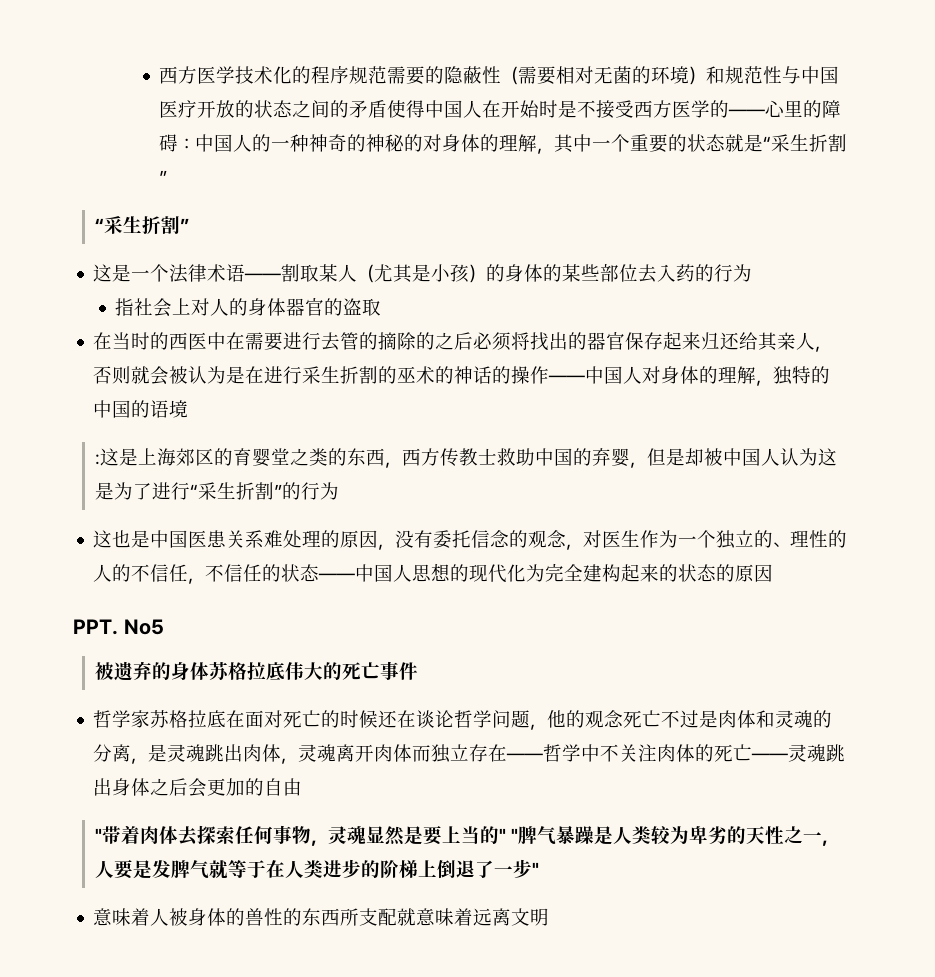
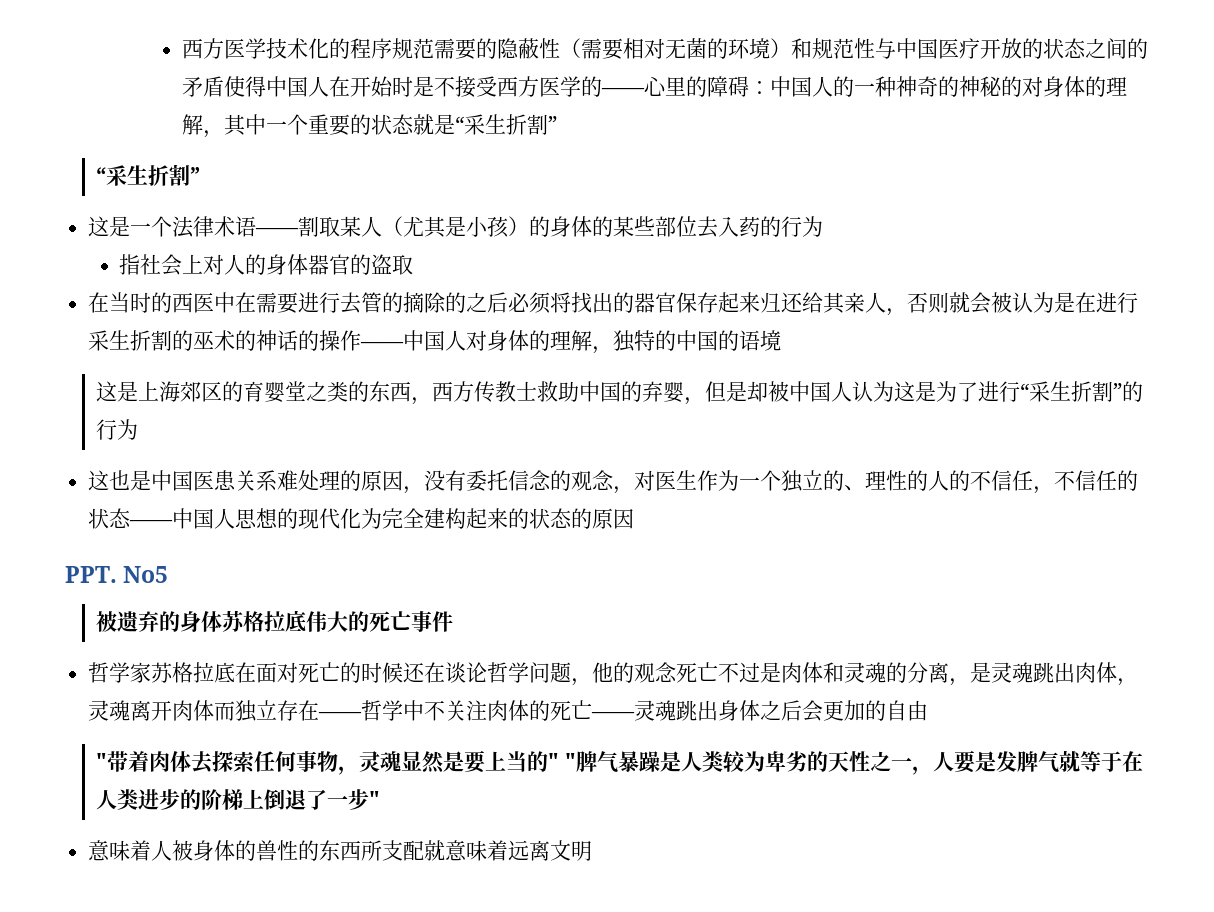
[94,454,100,465] : -> (782, 340) none

